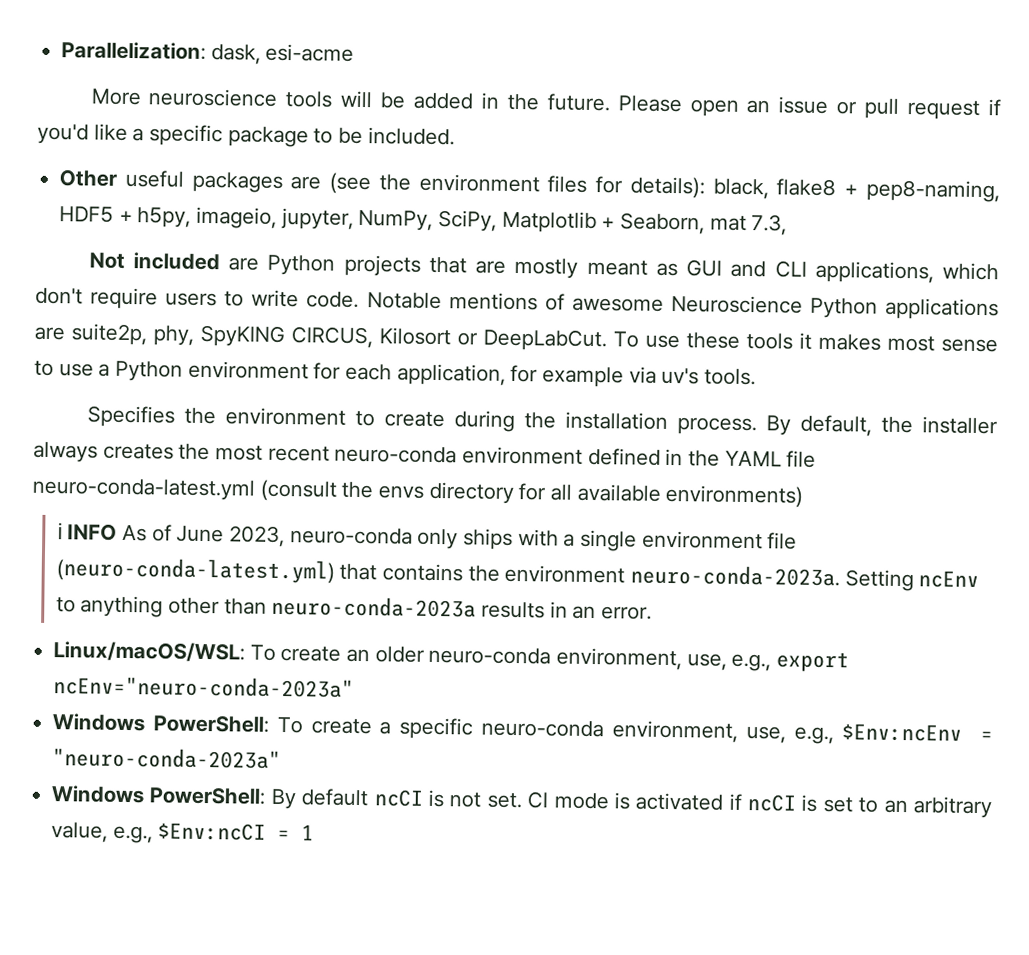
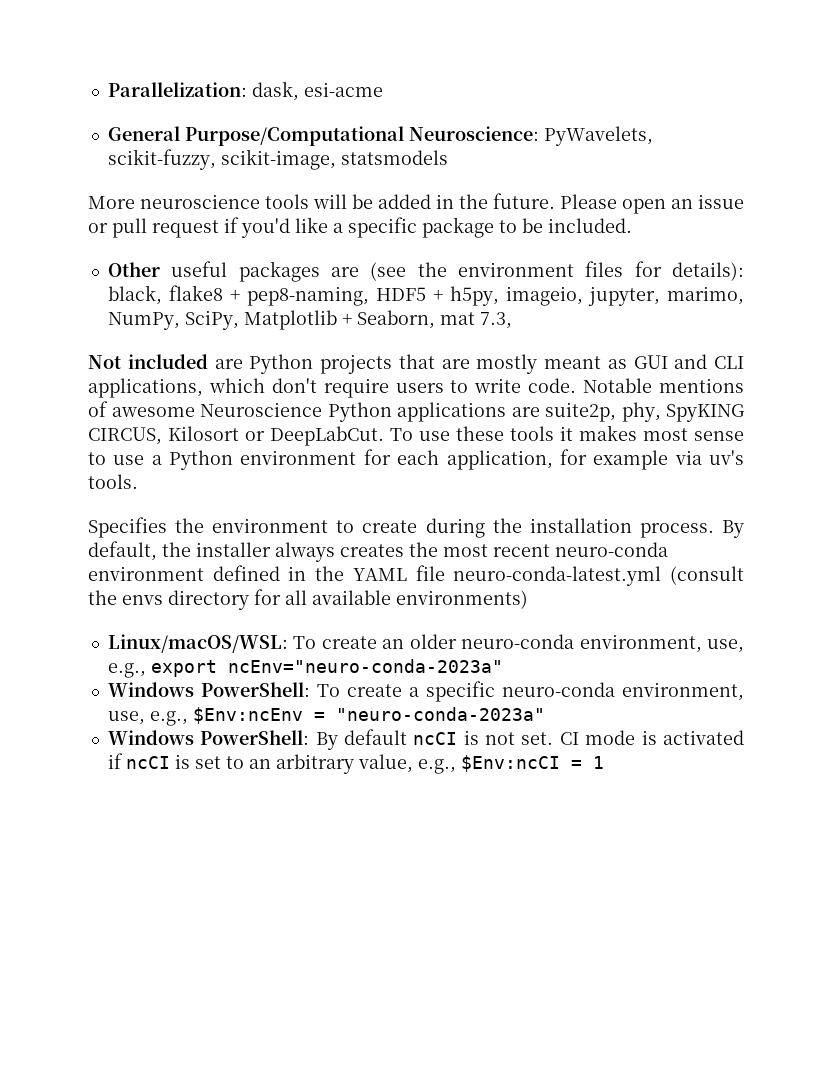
(355, 52) none -> [107,126,653,146] [107,149,448,170] // General Purpose/Computational Neuroscience: PyWavelets, scikit-fuzzy, scikit-image, statsmodels
(354, 218) none -> [667,286,745,305] marimo,
[56,523,798,552] [55,557,980,592] [55,595,653,620] // ℹ INFO As of June 2023, neuro-conda only ships with a single environment file (neuro-conda-latest.yml) that contains the environment neuro-conda-2023a. Setting ncEnv to anything other than neuro-conda-2023a results in an error. -> (528, 599) none

